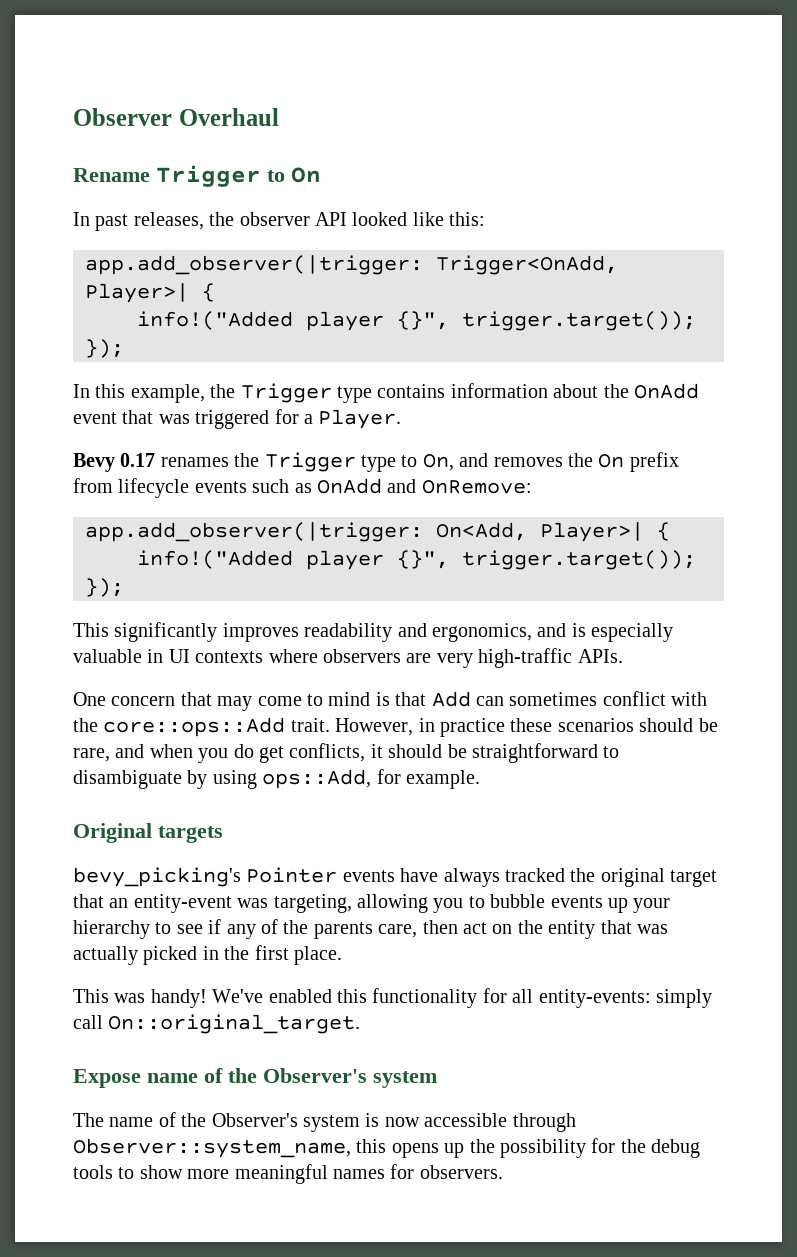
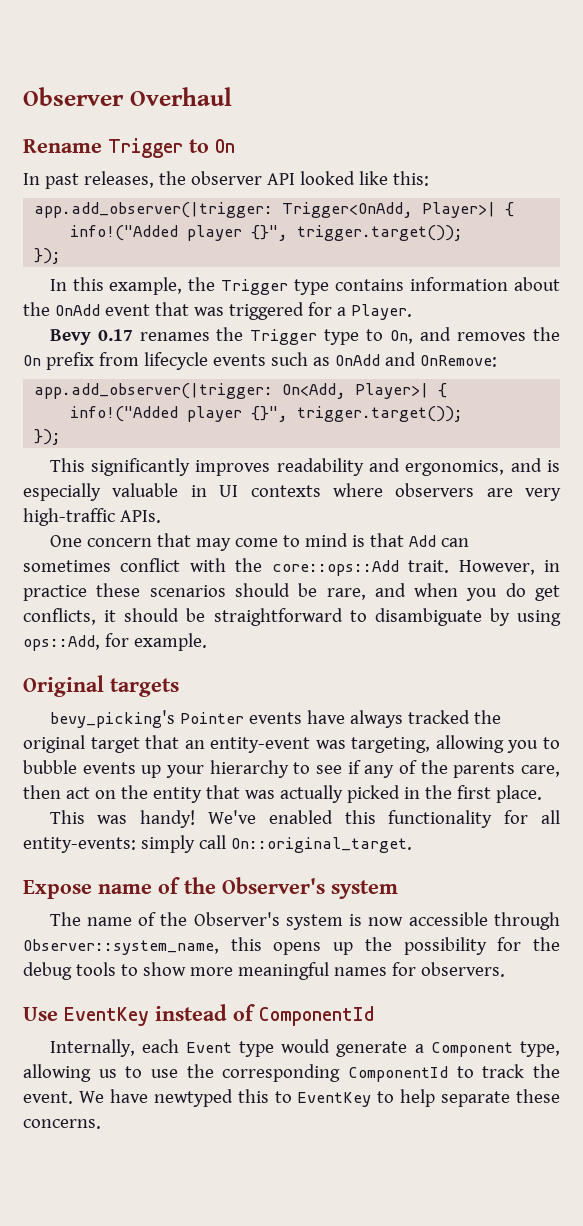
(503, 1172) none -> [23,1004,374,1026] [49,1039,561,1057] [23,1064,560,1082] [23,1089,560,1107] [23,1119,101,1129] // Use EventKey instead of ComponentId // Internally, each Event type would generate a Component type, allowing us to use the corresponding ComponentId to track the event. We have newtyped this to EventKey to help separate these concerns.

